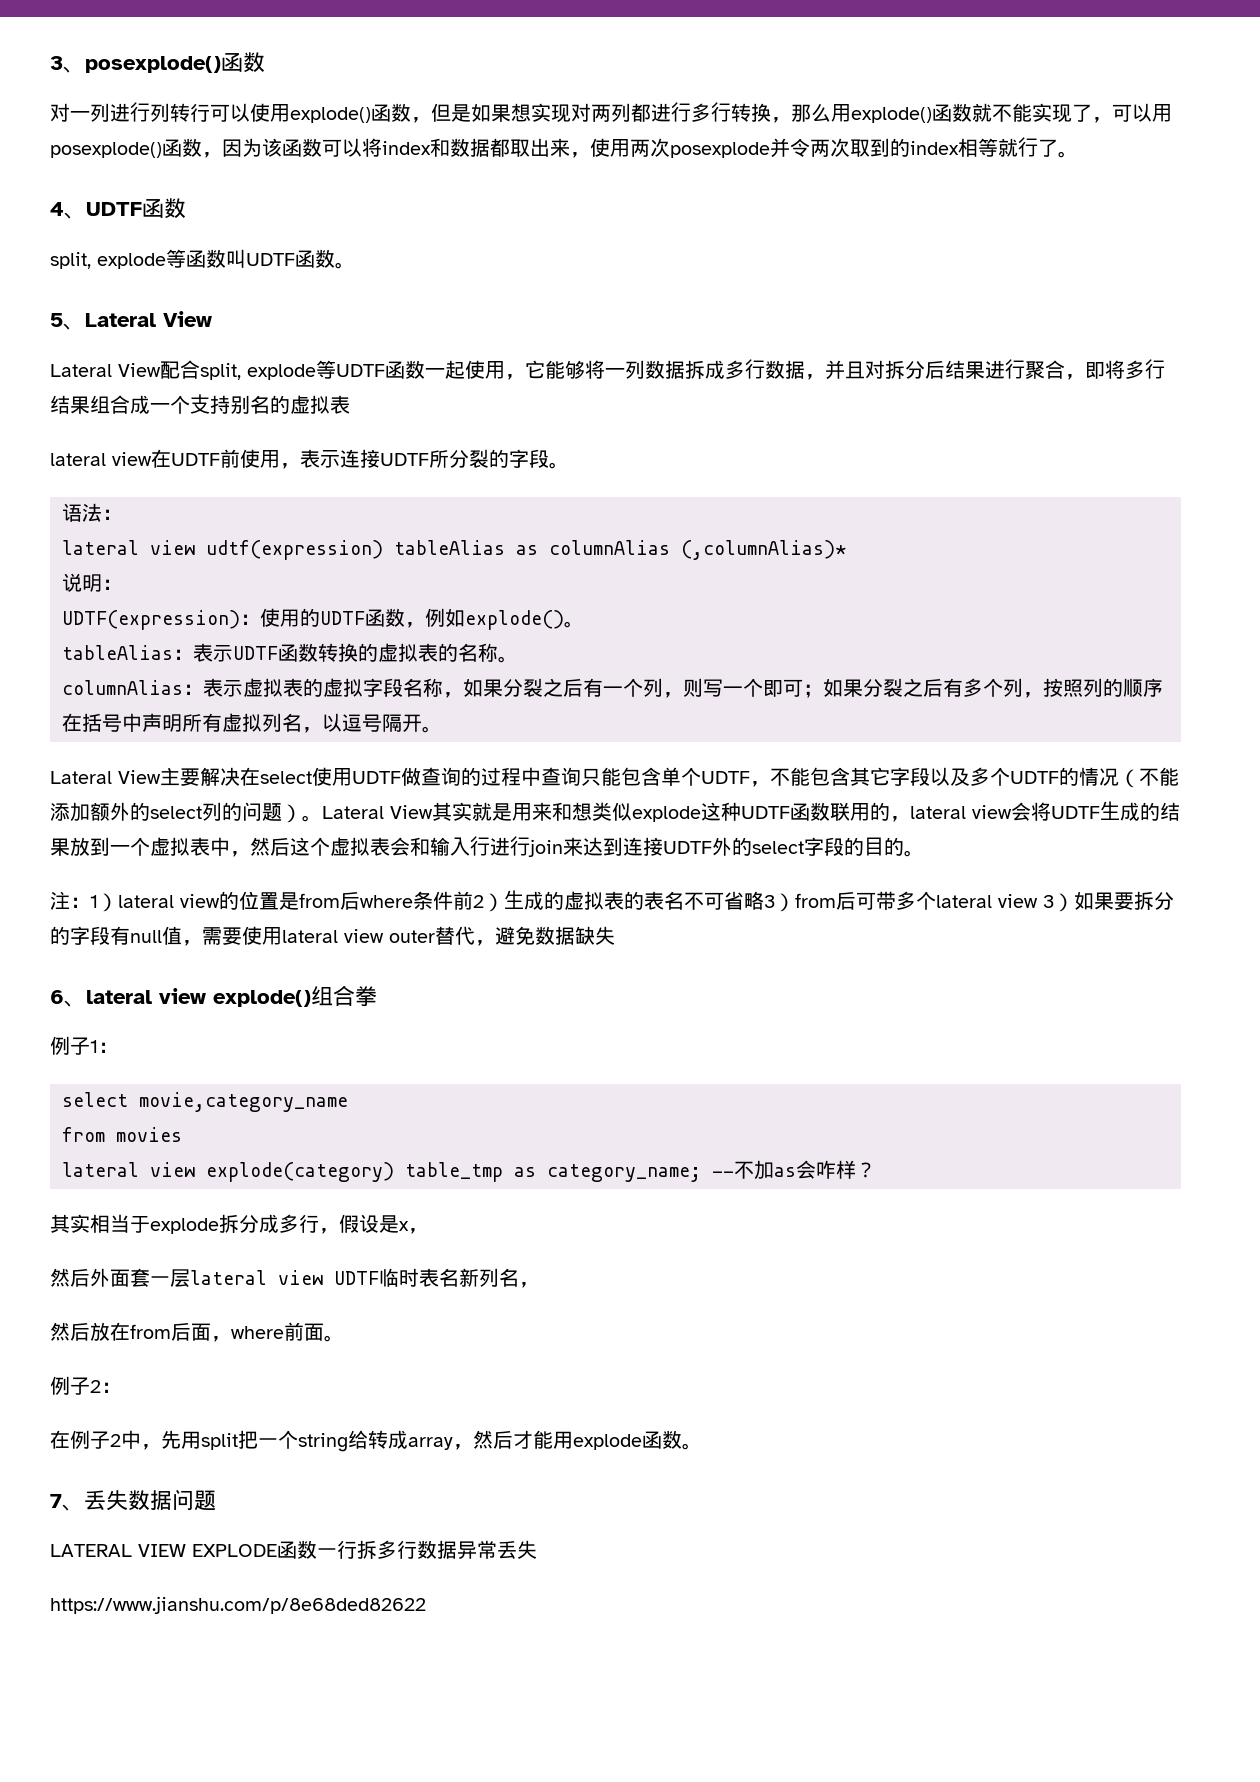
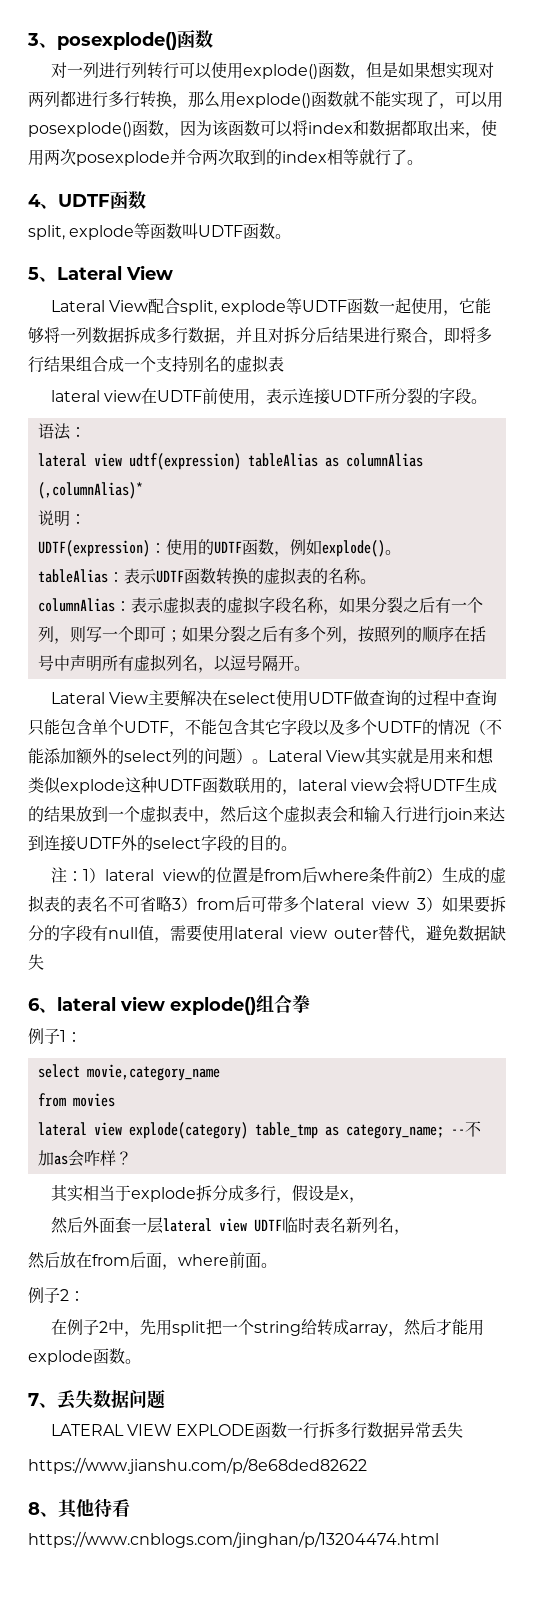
(426, 1605) none -> [28,1498,130,1519] [28,1531,439,1548] // 8、其他待看 // https://www.cnblogs.com/jinghan/p/13204474.html

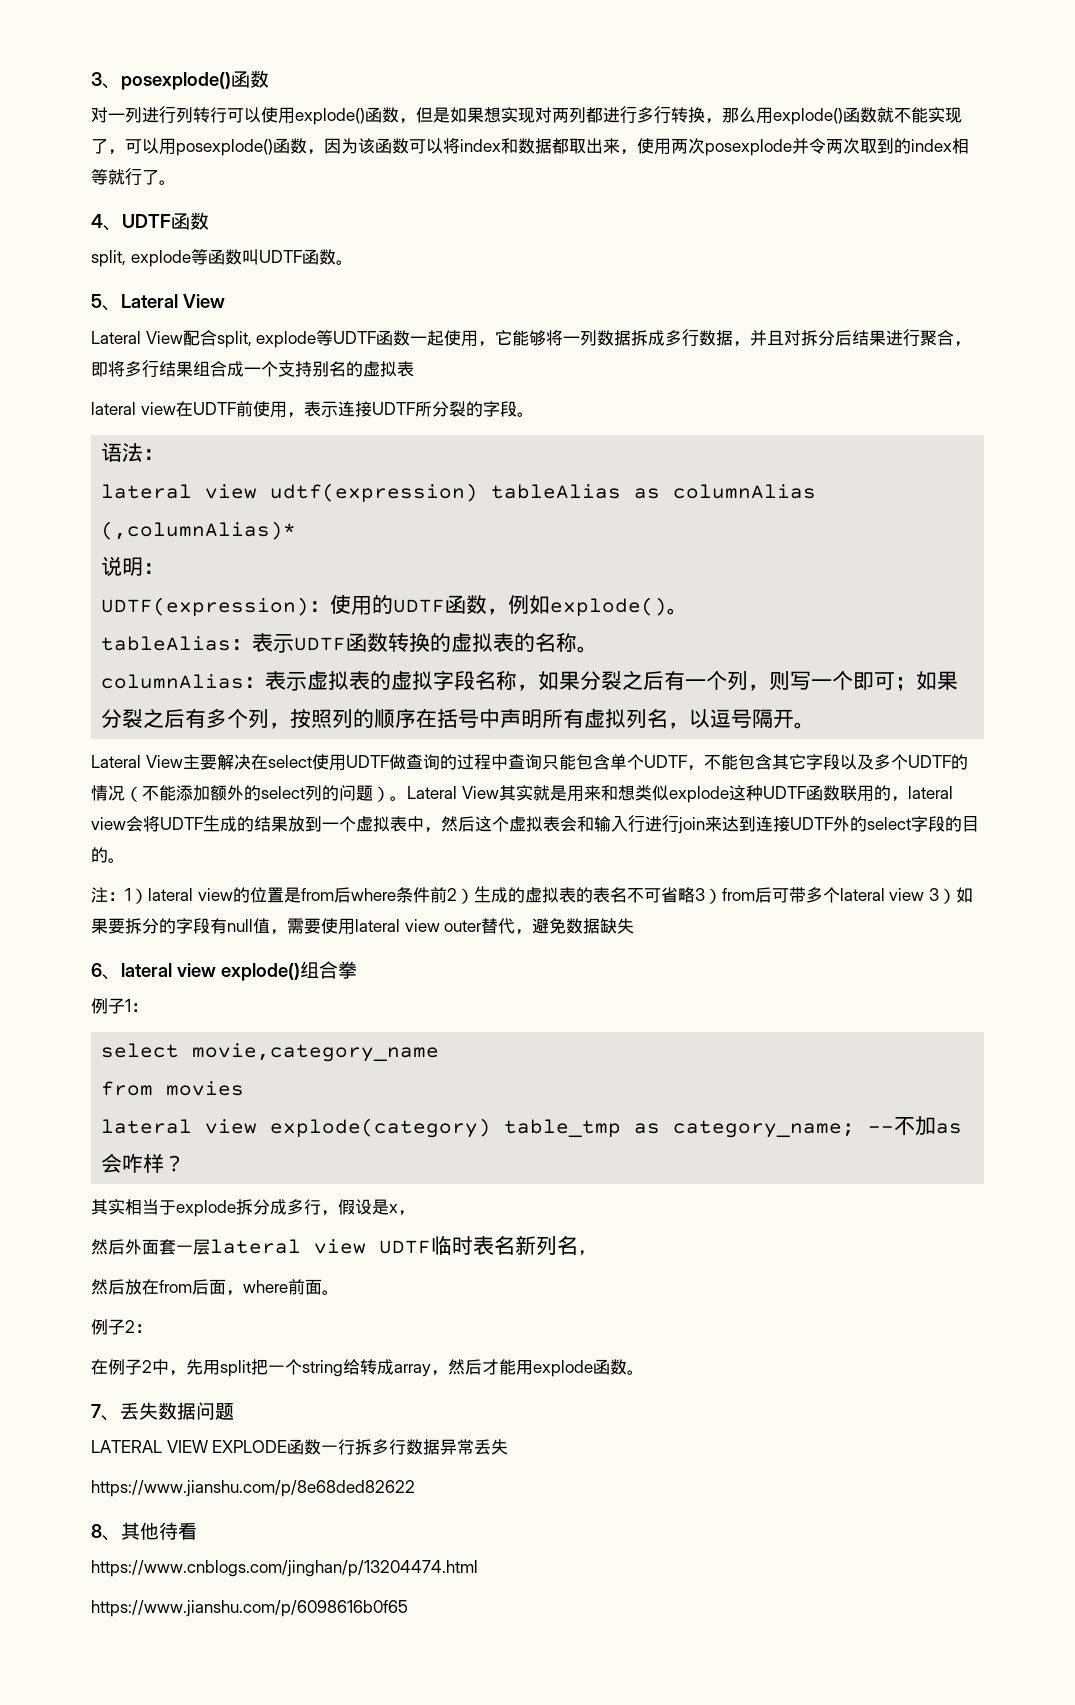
(439, 1539) none -> [91,1600,408,1617] // https://www.jianshu.com/p/6098616b0f65

